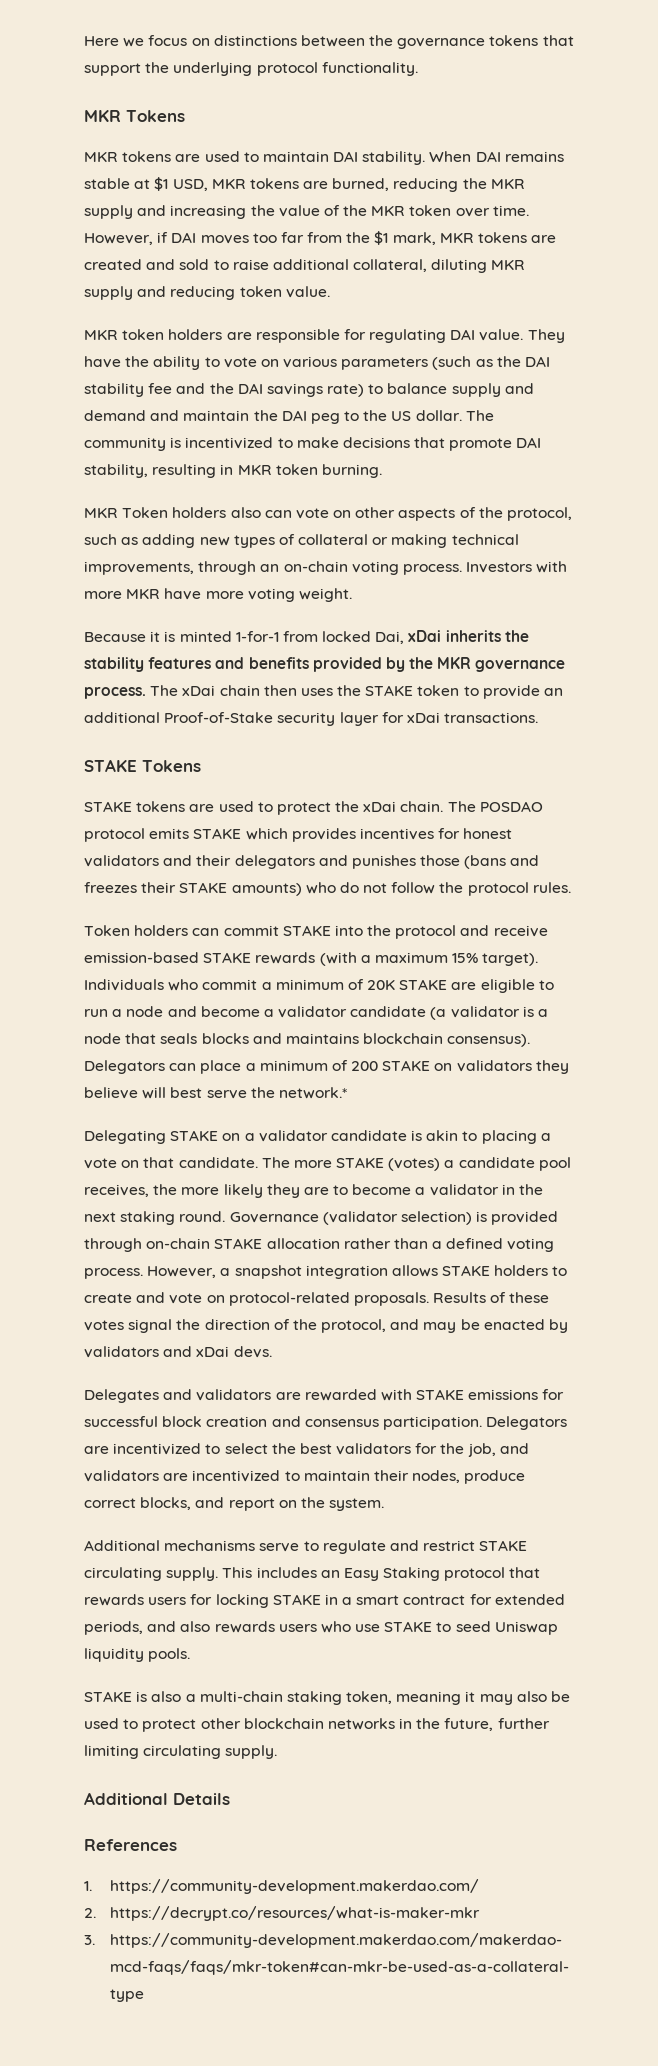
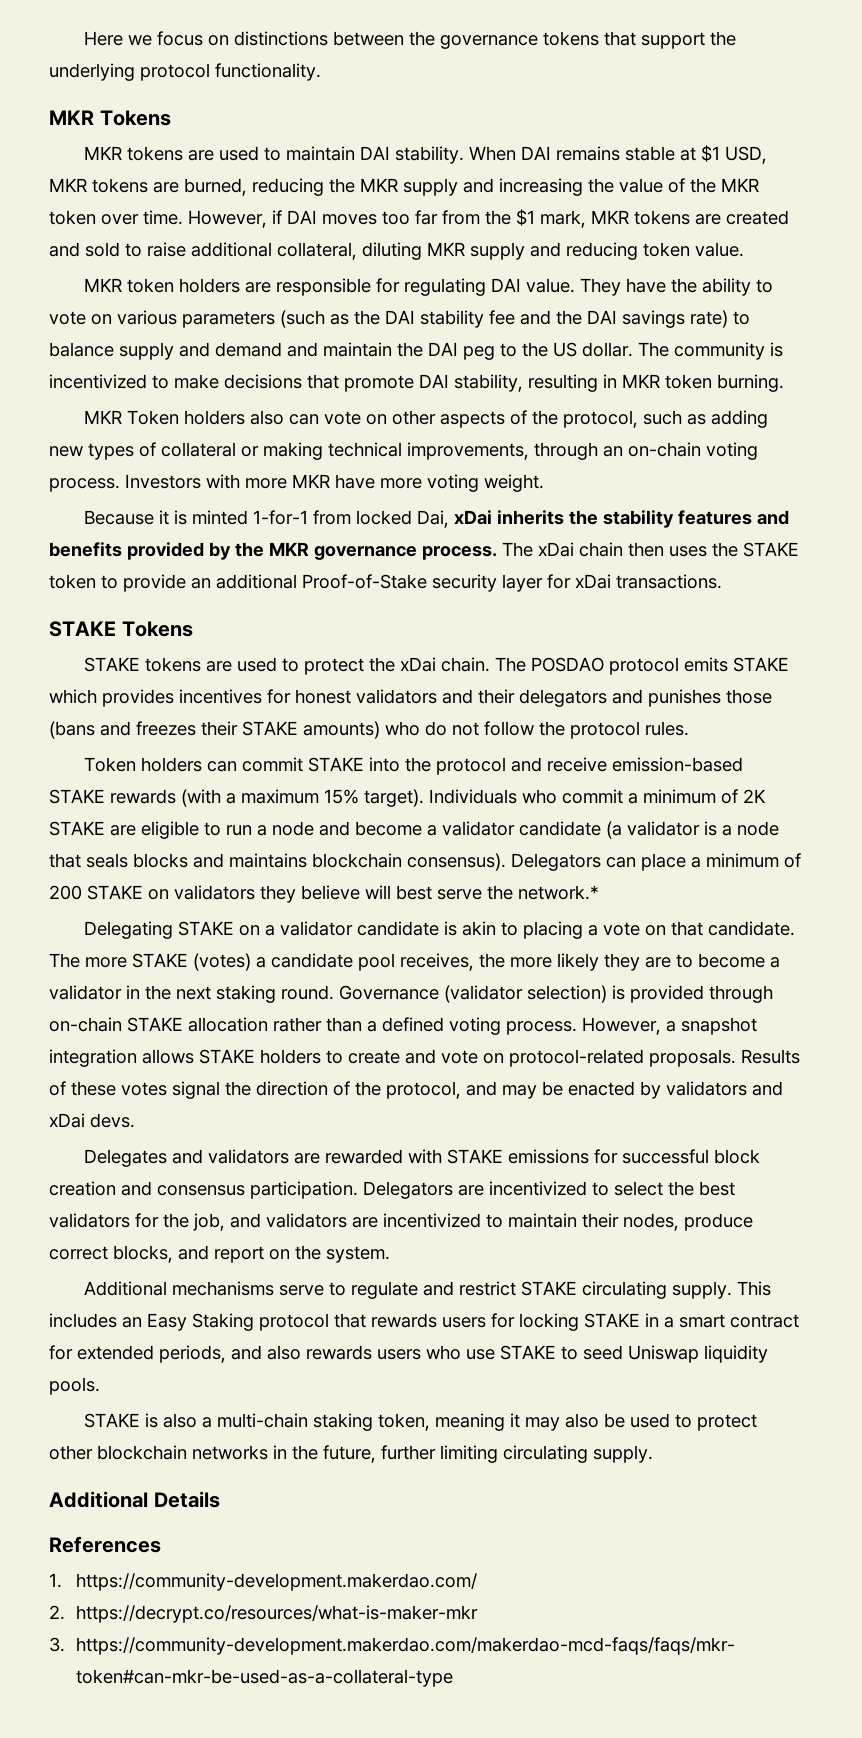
[367,980,396,990] 20K -> [743,789,766,803] 2K

